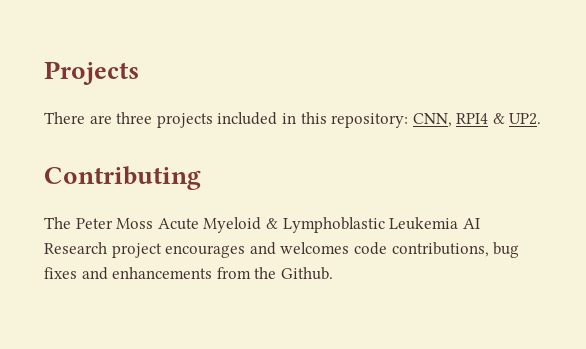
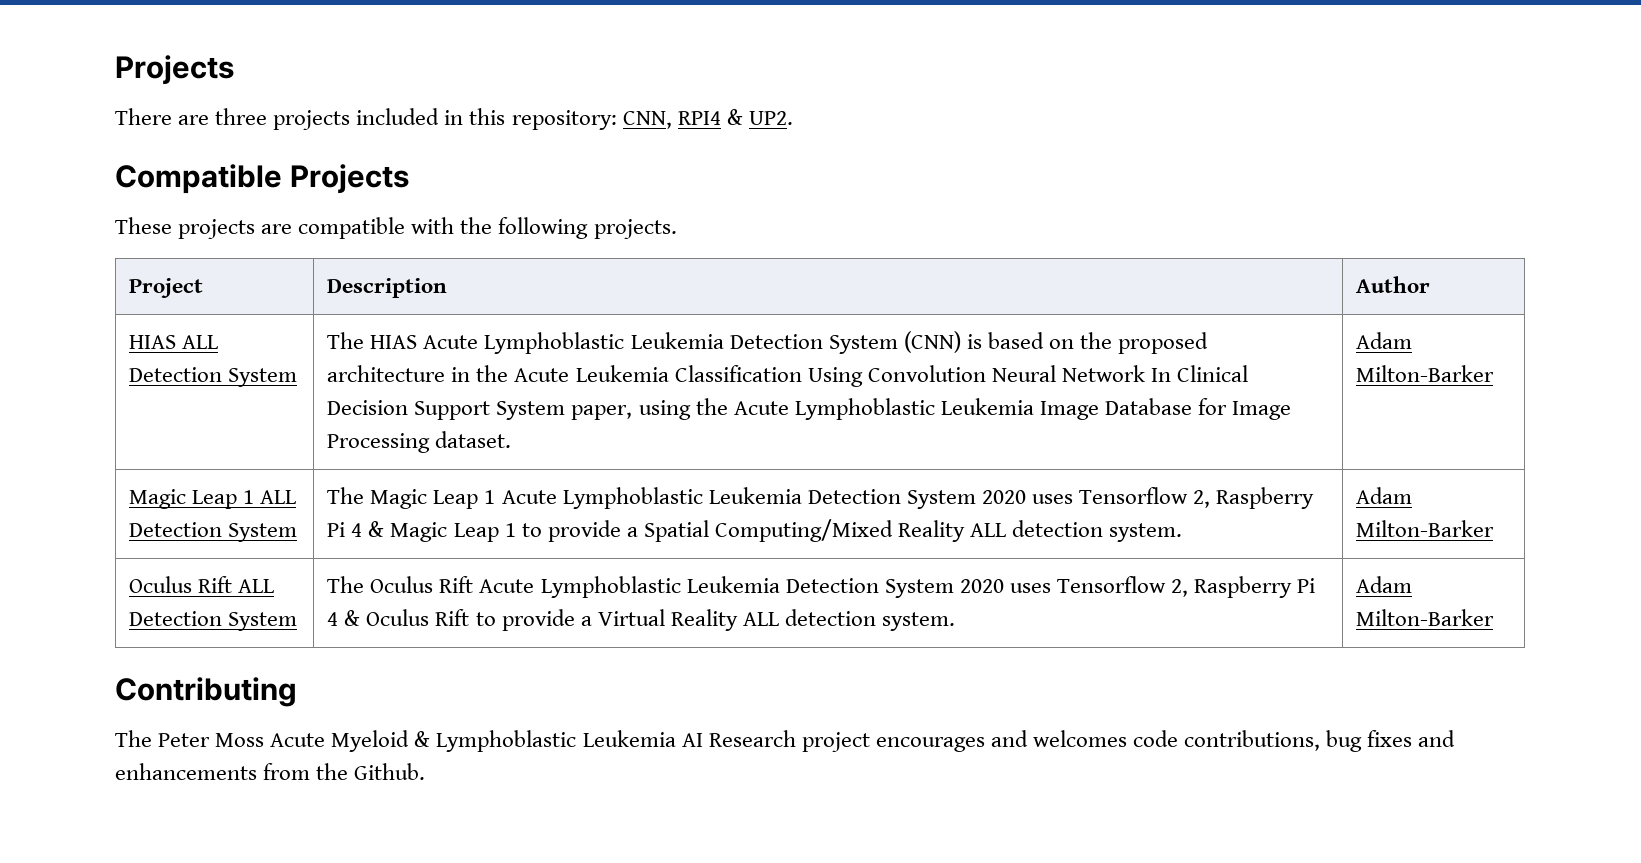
(542, 119) none -> [115,164,410,194] [115,217,677,239] [129,278,204,298] [327,278,448,298] [1356,276,1431,293] [129,335,219,349] [129,367,298,387] [327,331,1209,354] [327,365,1249,387] [327,398,1292,420] [327,431,512,453] [1356,332,1413,349] [1356,365,1495,382] [129,489,297,509] [129,522,298,542] [327,487,1315,509] [327,519,1183,542] [1356,487,1413,504] [1356,520,1495,537] [129,576,275,593] [129,611,298,631] [327,576,1316,598] [327,609,956,631] [1356,576,1413,593] [1356,609,1495,626] // Compatible Projects // These projects are compatible with the following projects. // Project | Description | Author // HIAS ALL Detection System | The HIAS Acute Lymphoblastic Leukemia Detection System (CNN) is based on the proposed architecture in the Acute Leukemia Classification Using Convolution Neural Network In Clinical Decision Support System paper, using the Acute Lymphoblastic Leukemia Image Database for Image Processing dataset. | Adam Milton-Barker // Magic Leap 1 ALL Detection System | The Magic Leap 1 Acute Lymphoblastic Leukemia Detection System 2020 uses Tensorflow 2, Raspberry Pi 4 & Magic Leap 1 to provide a Spatial Computing/Mixed Reality ALL detection system. | Adam Milton-Barker // Oculus Rift ALL Detection System | The Oculus Rift Acute Lymphoblastic Leukemia Detection System 2020 uses Tensorflow 2, Raspberry Pi 4 & Oculus Rift to provide a Virtual Reality ALL detection system. | Adam Milton-Barker

